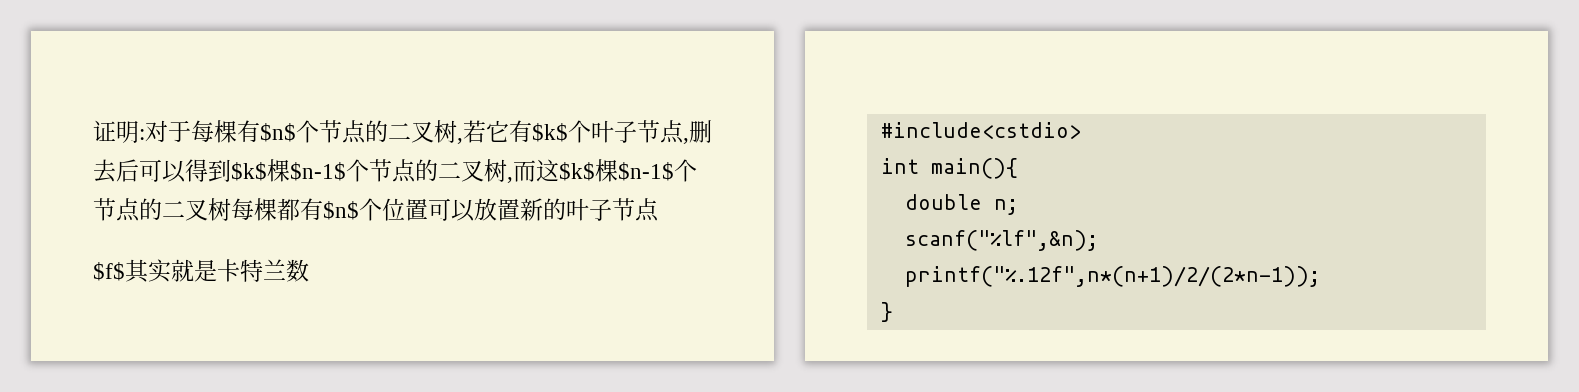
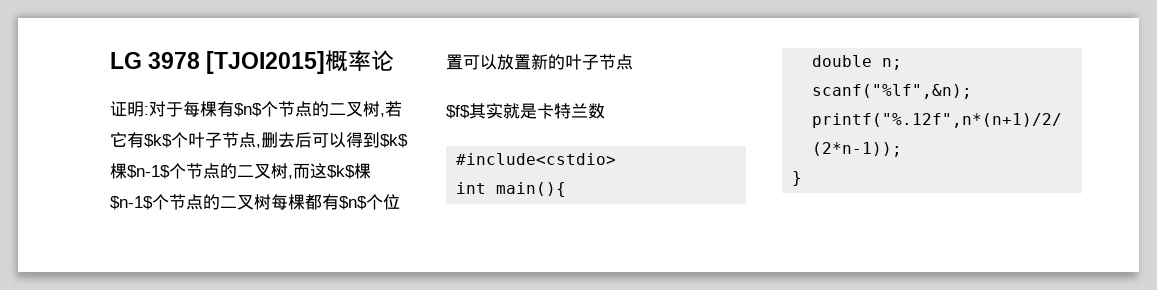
(93, 131) none -> [110,50,395,74] LG 3978 [TJOI2015]概率论 //

